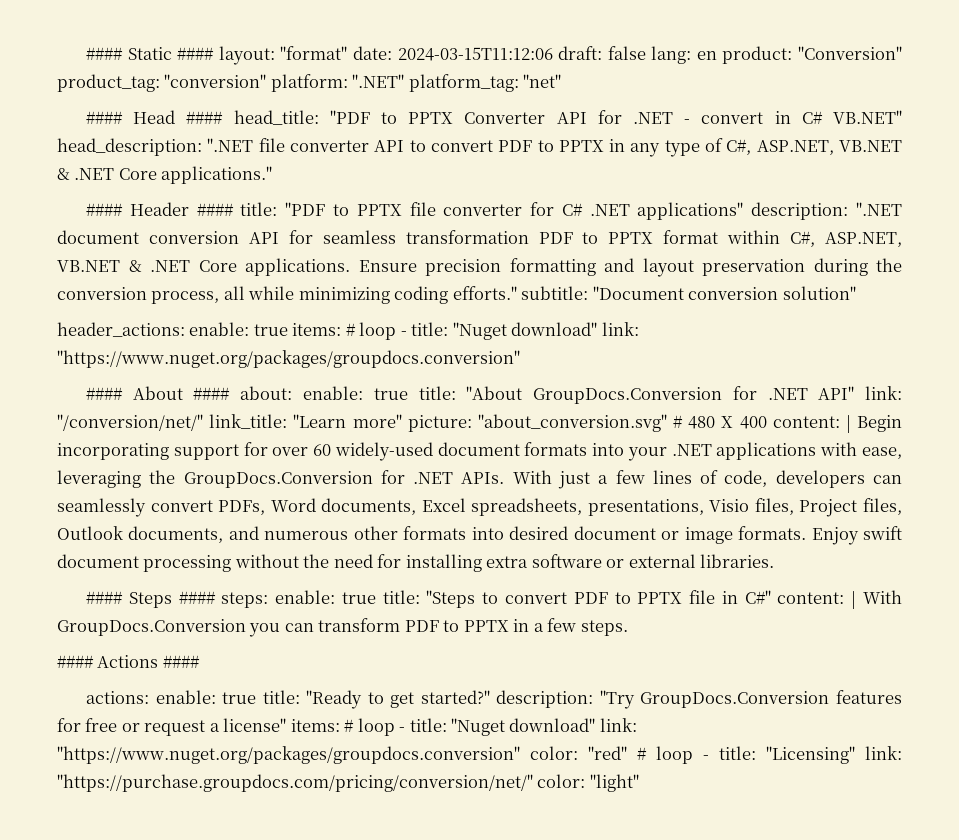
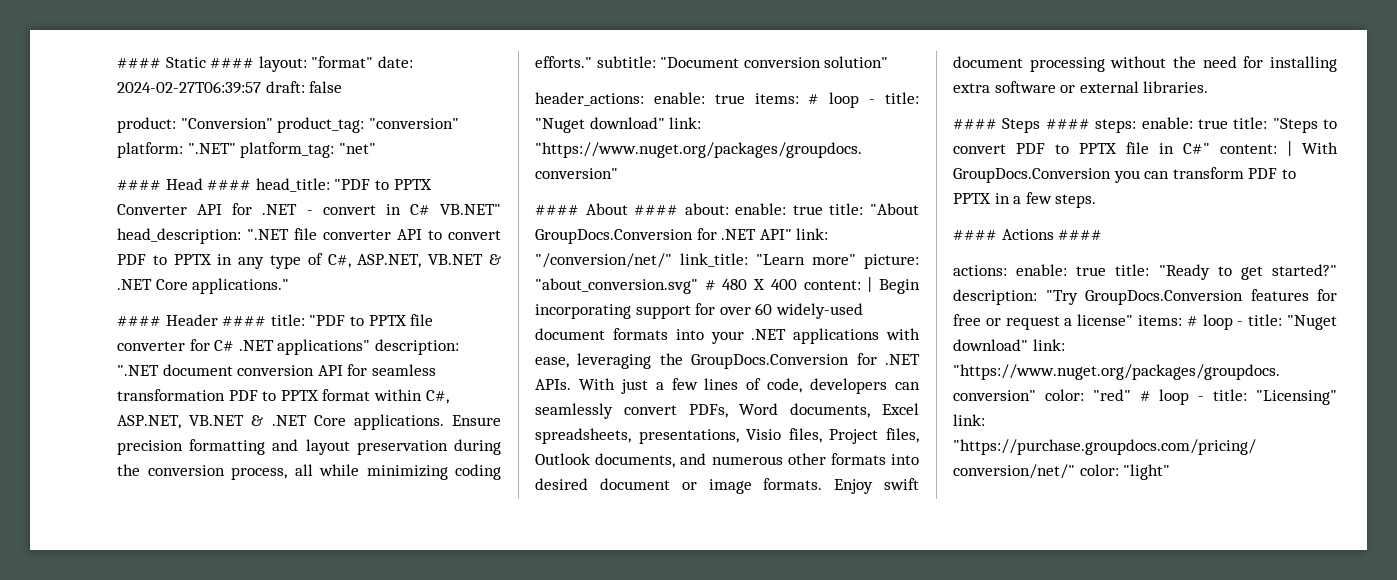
[397,47,553,61] 2024-03-15T11:12:06 -> [117,81,261,94] 2024-02-27T06:39:57
[651,46,717,64] lang: en -> (343, 87) //

